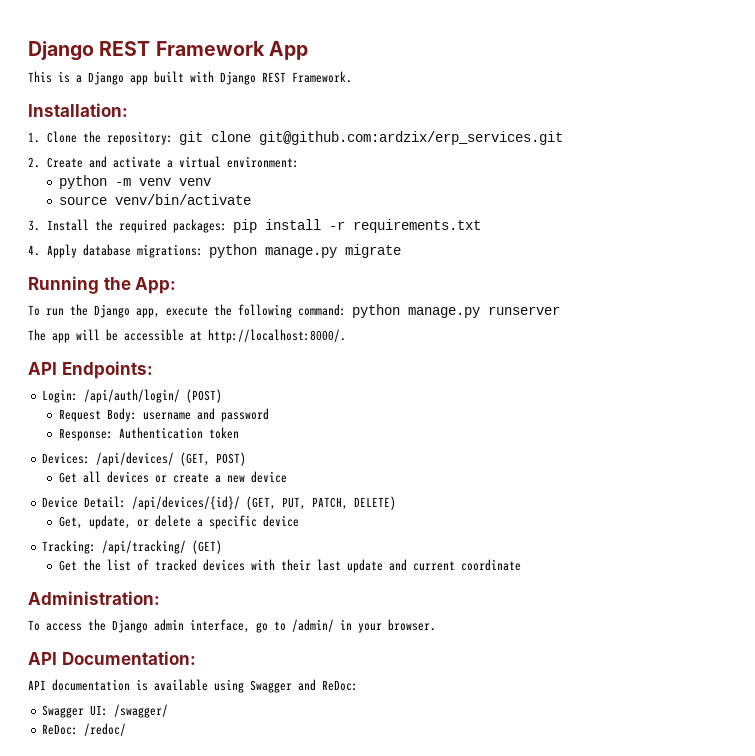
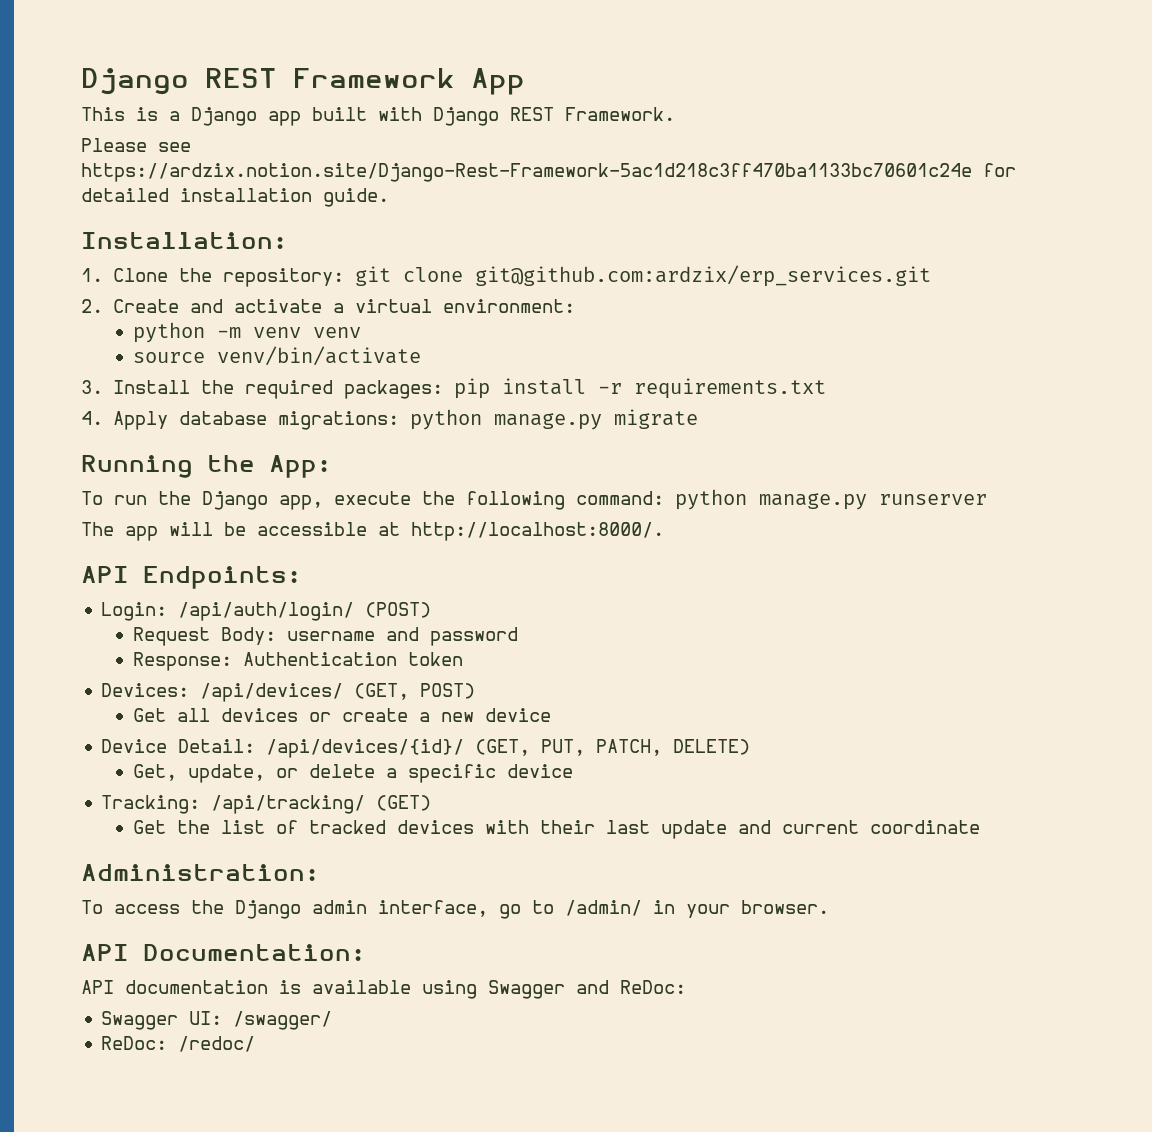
(352, 77) none -> [81,138,191,152] [81,163,1016,182] [81,188,389,207] // Please see https://ardzix.notion.site/Django-Rest-Framework-5ac1d218c3ff470ba1133bc70601c24e for detailed installation guide.

